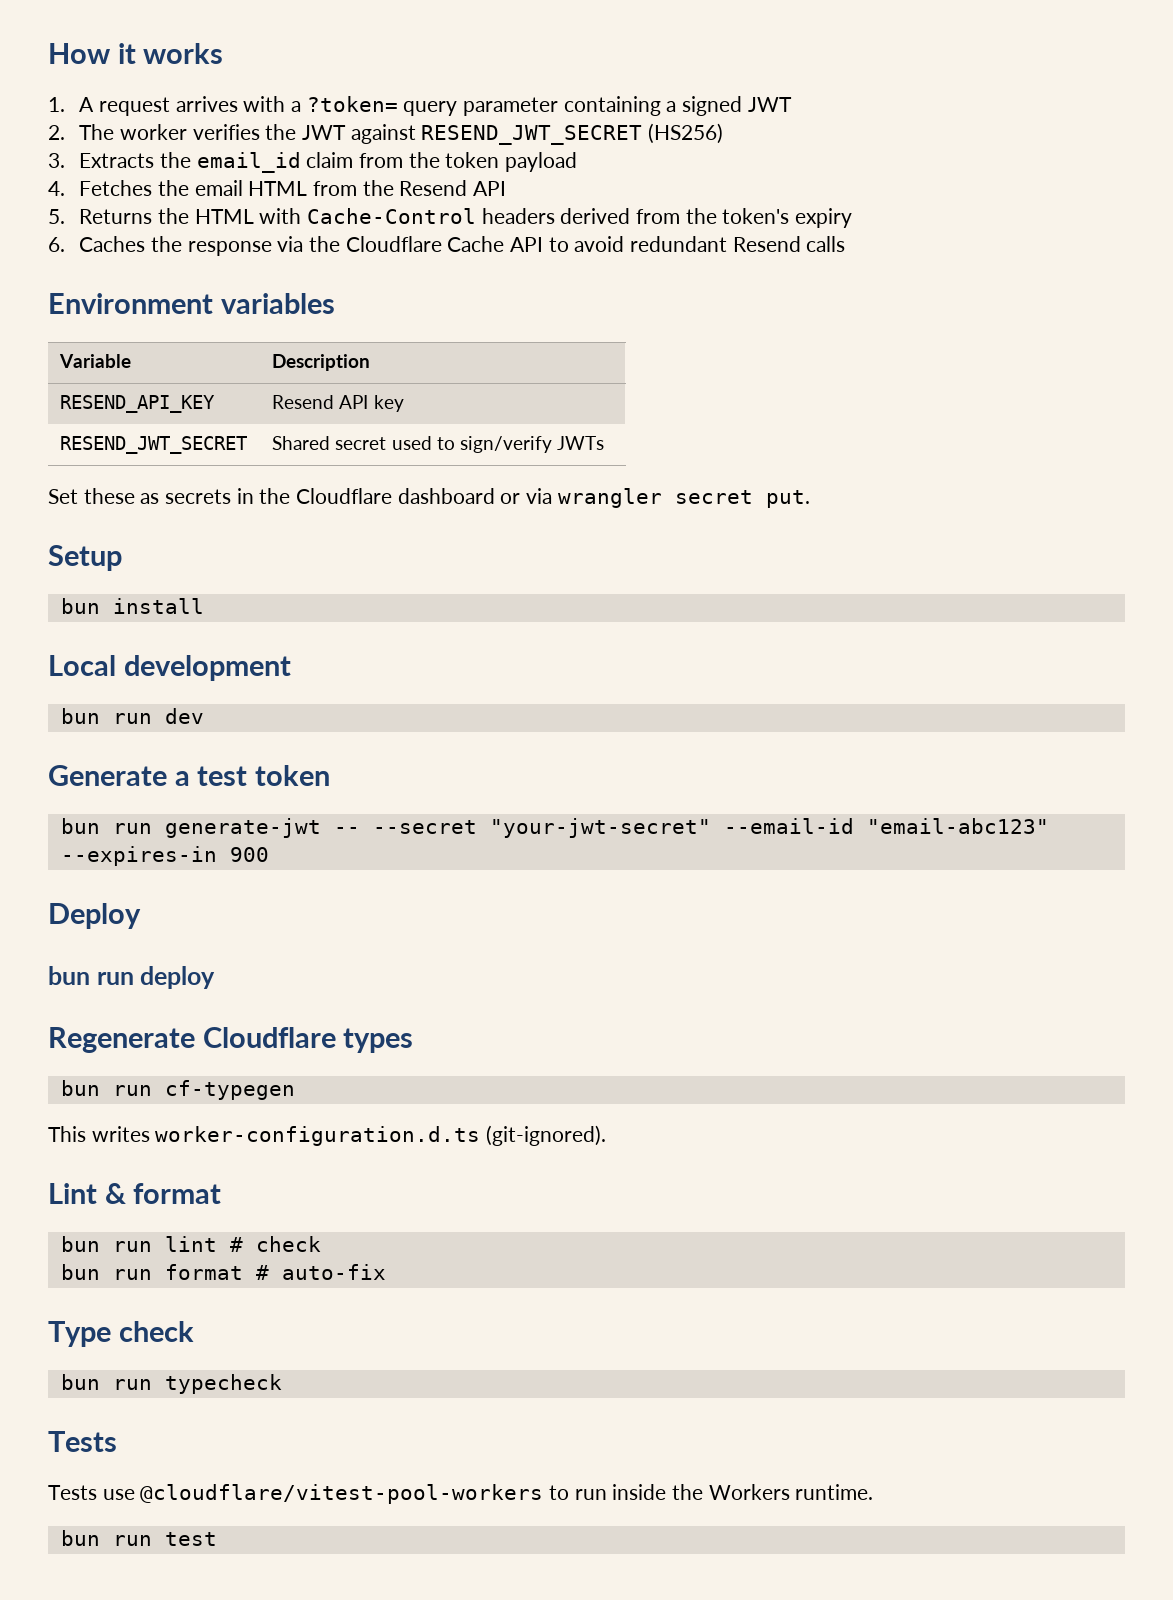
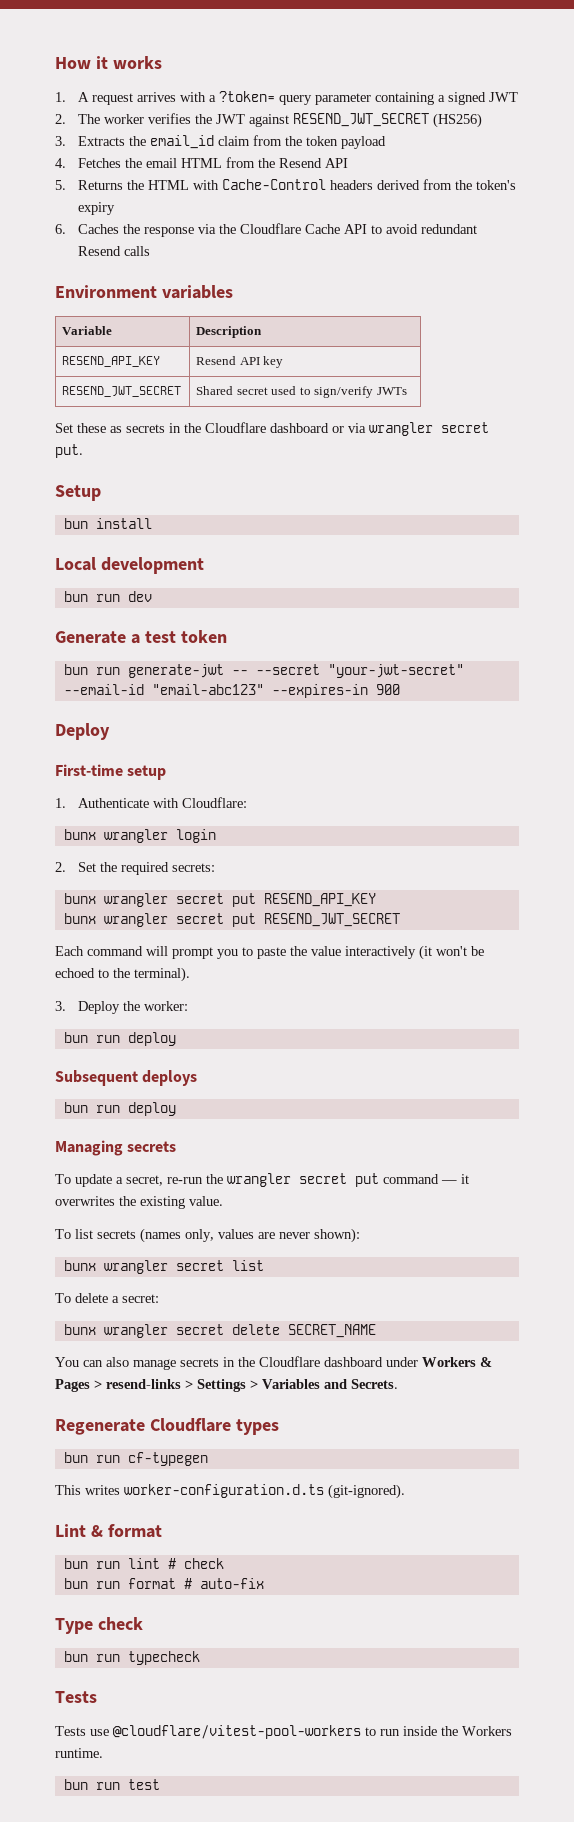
[48,966,216,989] bun run deploy -> [55,764,167,780] [55,797,247,808] [63,829,216,843] [55,862,215,875] [63,893,376,907] [63,913,400,927] [55,945,484,960] [55,967,190,982] [55,1001,188,1014] [63,1032,176,1046] [55,1070,198,1086] [63,1102,176,1116] [55,1140,177,1156] [55,1173,469,1187] [55,1196,223,1209] [55,1228,360,1243] [63,1260,264,1274] [55,1293,159,1303] [63,1324,376,1338] [55,1356,492,1370] [55,1379,398,1392] First-time setup // 1. Authenticate with Cloudflare: // bunx wrangler login // 2. Set the required secrets: // bunx wrangler secret put RESEND_API_KEY // bunx wrangler secret put RESEND_JWT_SECRET // Each command will prompt you to paste the value interactively (it won't be echoed to the terminal). // 3. Deploy the worker: // bun run deploy // Subsequent deploys // bun run deploy // Managing secrets // To update a secret, re-run the wrangler secret put command — it overwrites the existing value. // To list secrets (names only, values are never shown): // bunx wrangler secret list // To delete a secret: // bunx wrangler secret delete SECRET_NAME // You can also manage secrets in the Cloudflare dashboard under Workers & Pages > resend-links > Settings > Variables and Secrets.

